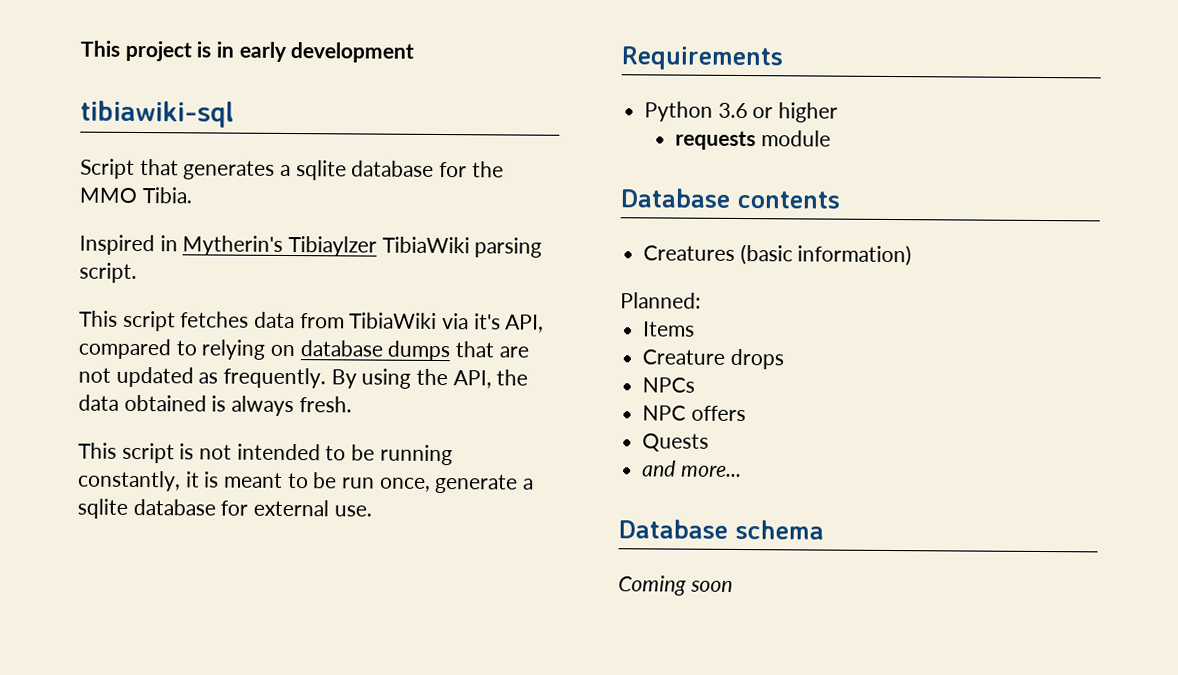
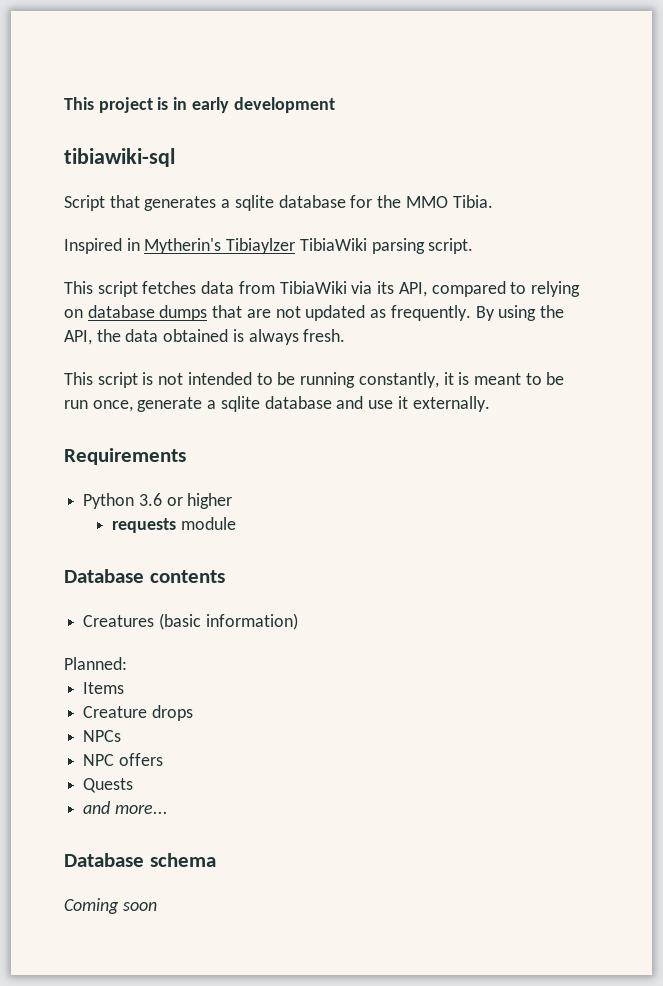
[473,313,501,330] it's -> [377,281,395,294] its
[220,499,372,517] for external use. -> [336,396,490,412] and use it externally.

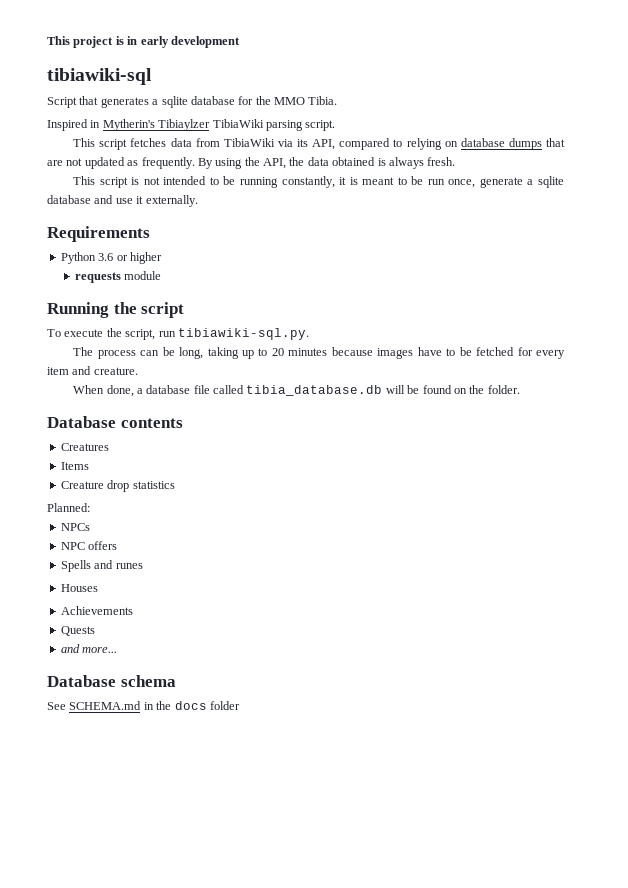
(236, 523) none -> [47,302,185,318] [47,328,309,340] [73,347,566,359] [47,366,138,375] [73,385,520,397] // Running the script // To execute the script, run tibiawiki-sql.py. // The process can be long, taking up to 20 minutes because images have to be fetched for every item and creature. // When done, a database file called tibia_database.db will be found on the folder.
[158,613,298,630] [64,657,127,670] (basic information) // Planned: -> (109, 447) none
[151,705,193,721] drops -> [107,480,175,492] [47,503,90,512] drop statistics // Planned:
(163, 759) none -> [60,560,143,572] [60,584,98,592] [60,606,133,615] // Spells and runes // Houses // Achievements
[64,898,157,914] Coming soon -> [47,701,240,710] See SCHEMA.md in the docs folder

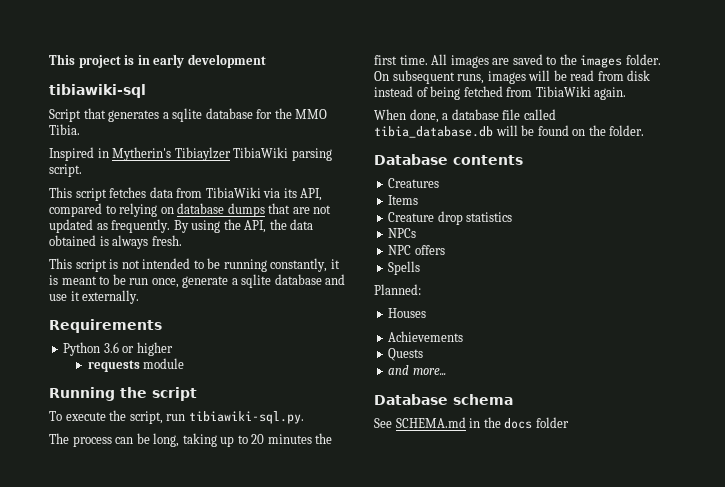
[331,347,566,359] [47,366,138,375] because images have to be fetched for every item and creature. -> [315,433,333,444] [374,54,661,68] [374,70,651,84] [374,86,627,100] the first time. All images are saved to the images folder. On subsequent runs, images will be read from disk instead of being fetched from TibiaWiki again.
[47,503,90,512] // Planned: -> (513, 217) none
[94,560,143,569] and runes -> [374,284,421,295] // Planned:

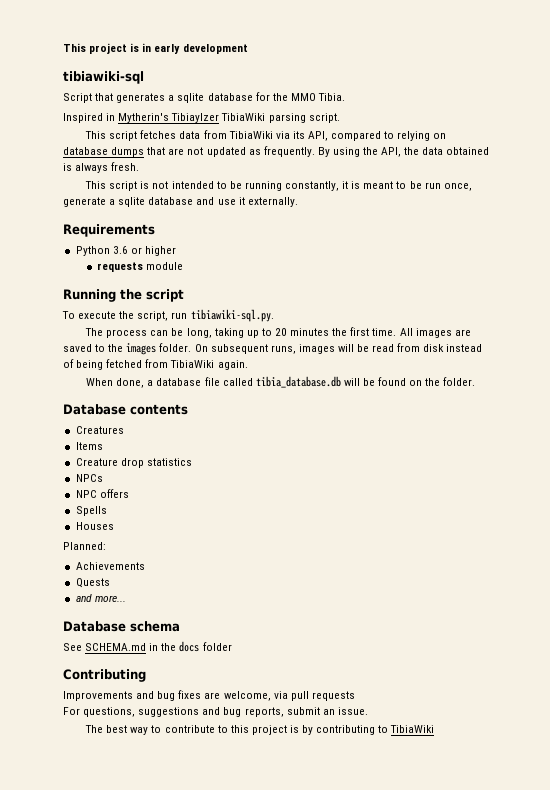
(421, 268) none -> [75,522,114,530] // Houses
[388,308,427,318] // Houses -> (106, 546) none
(569, 422) none -> [63,669,146,682] [63,690,355,701] [63,707,368,717] [85,725,435,735] // Contributing // Improvements and bug fixes are welcome, via pull requests // For questions, suggestions and bug reports, submit an issue. // The best way to contribute to this project is by contributing to TibiaWiki

